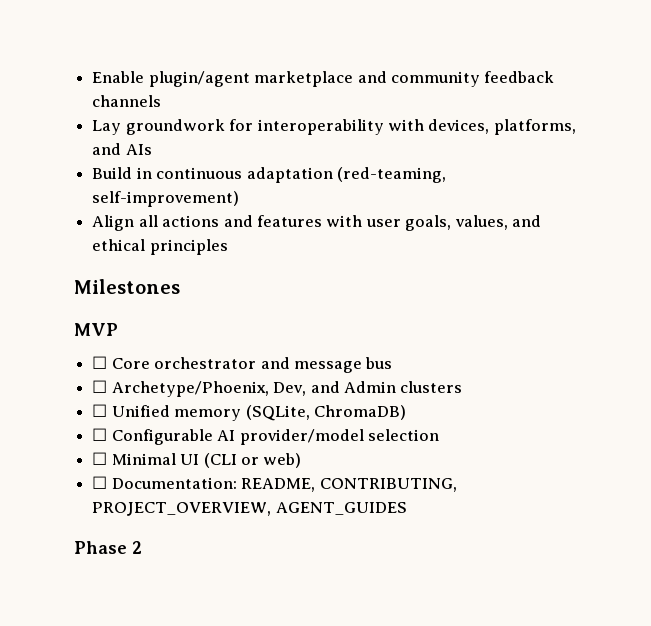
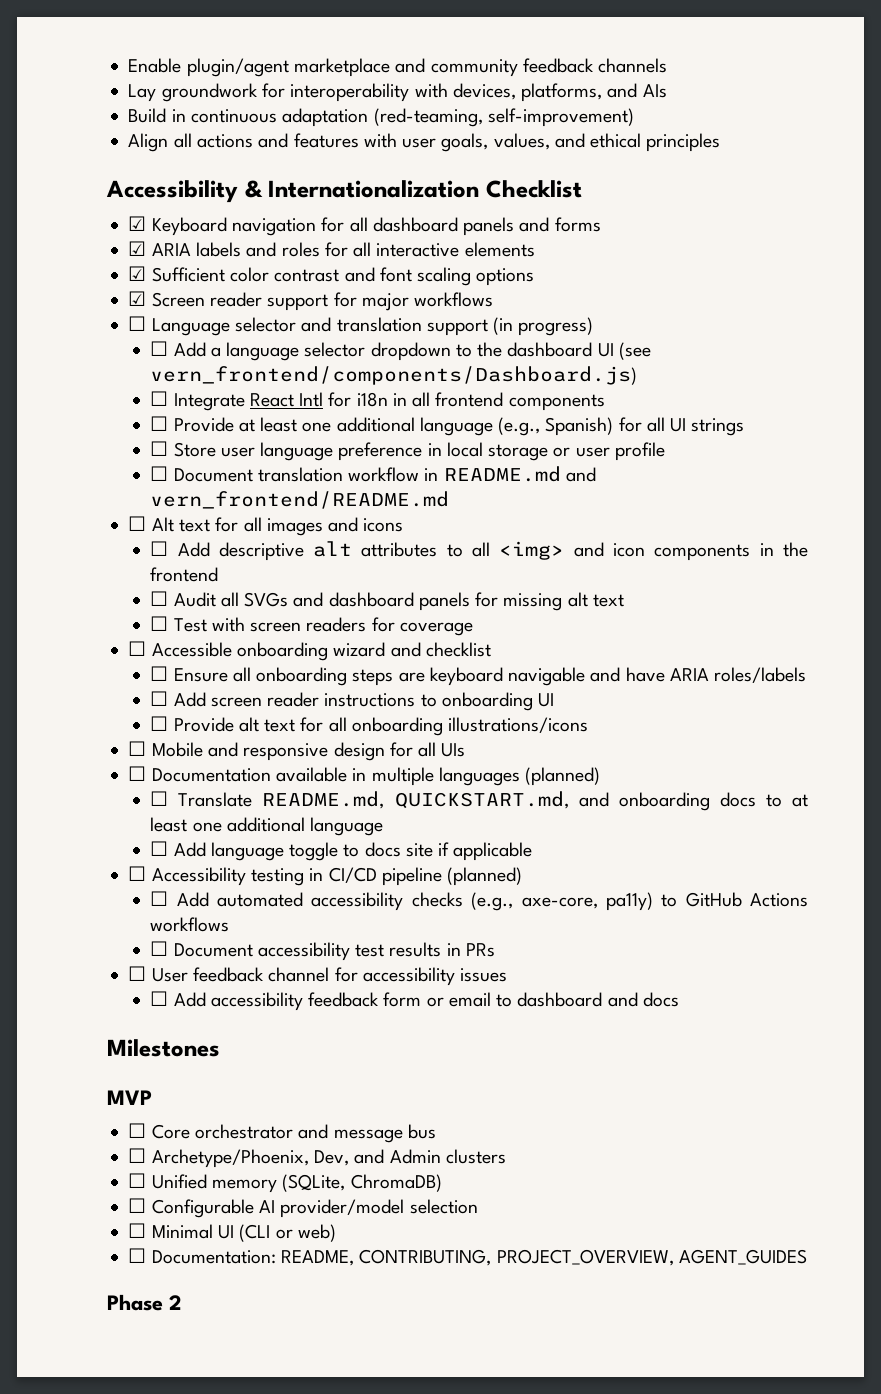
(228, 247) none -> [106,180,582,203] [128,216,601,236] [128,241,535,257] [128,266,535,286] [128,291,494,311] [128,316,594,336] [150,341,651,361] [150,366,638,385] [150,391,605,411] [150,416,745,436] [150,441,665,461] [150,466,596,482] [150,491,450,509] [128,516,404,536] [150,541,808,561] [150,567,219,582] [150,591,624,611] [150,616,473,636] [128,641,491,661] [150,666,807,686] [150,691,555,711] [150,716,589,736] [128,741,466,761] [128,766,601,786] [150,791,808,811] [150,817,384,836] [150,841,533,861] [128,866,523,886] [150,891,808,911] [150,917,230,932] [150,941,495,961] [128,966,508,986] [150,991,679,1011] // Accessibility & Internationalization Checklist // ☑ Keyboard navigation for all dashboard panels and forms // ☑ ARIA labels and roles for all interactive elements // ☑ Sufficient color contrast and font scaling options // ☑ Screen reader support for major workflows // ☐ Language selector and translation support (in progress) // ☐ Add a language selector dropdown to the dashboard UI (see vern_frontend/components/Dashboard.js) // ☐ Integrate React Intl for i18n in all frontend components // ☐ Provide at least one additional language (e.g., Spanish) for all UI strings // ☐ Store user language preference in local storage or user profile // ☐ Document translation workflow in README.md and vern_frontend/README.md // ☐ Alt text for all images and icons // ☐ Add descriptive alt attributes to all <img> and icon components in the frontend // ☐ Audit all SVGs and dashboard panels for missing alt text // ☐ Test with screen readers for coverage // ☐ Accessible onboarding wizard and checklist // ☐ Ensure all onboarding steps are keyboard navigable and have ARIA roles/labels // ☐ Add screen reader instructions to onboarding UI // ☐ Provide alt text for all onboarding illustrations/icons // ☐ Mobile and responsive design for all UIs // ☐ Documentation available in multiple languages (planned) // ☐ Translate README.md, QUICKSTART.md, and onboarding docs to at least one additional language // ☐ Add language toggle to docs site if applicable // ☐ Accessibility testing in CI/CD pipeline (planned) // ☐ Add automated accessibility checks (e.g., axe-core, pa11y) to GitHub Actions workflows // ☐ Document accessibility test results in PRs // ☐ User feedback channel for accessibility issues // ☐ Add accessibility feedback form or email to dashboard and docs

